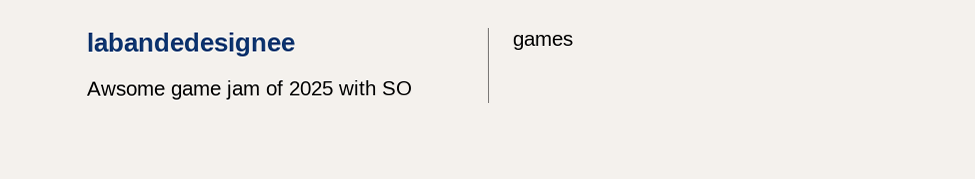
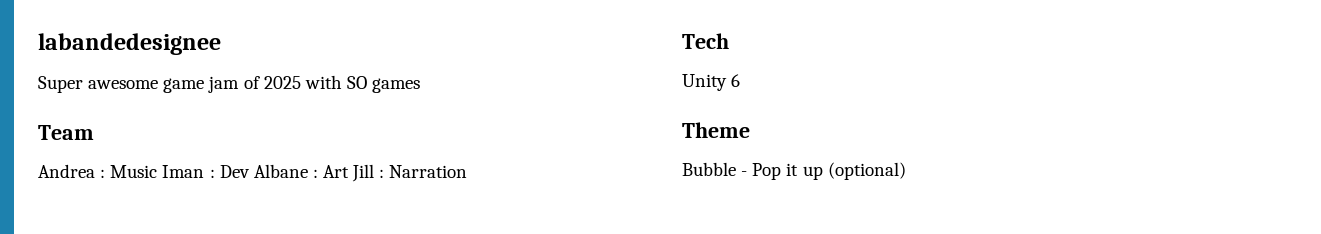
[86,81,166,96] Awsome -> [38,76,159,93] Super awesome
(573, 42) none -> [38,125,94,140] [38,164,468,182] [682,33,729,49] [682,74,741,91] [682,122,750,138] [682,162,906,180] // Team // Andrea : Music Iman : Dev Albane : Art Jill : Narration // Tech // Unity 6 // Theme // Bubble - Pop it up (optional)

